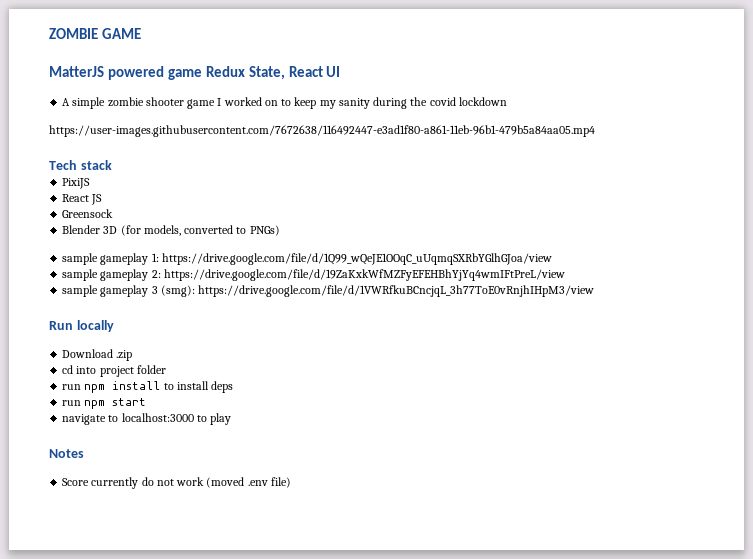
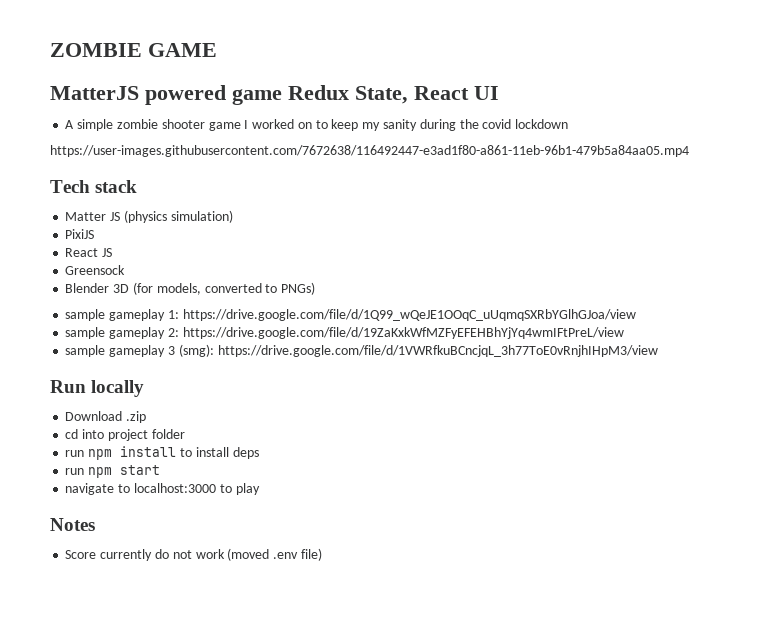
(112, 165) none -> [65,210,233,223] // Matter JS (physics simulation)

